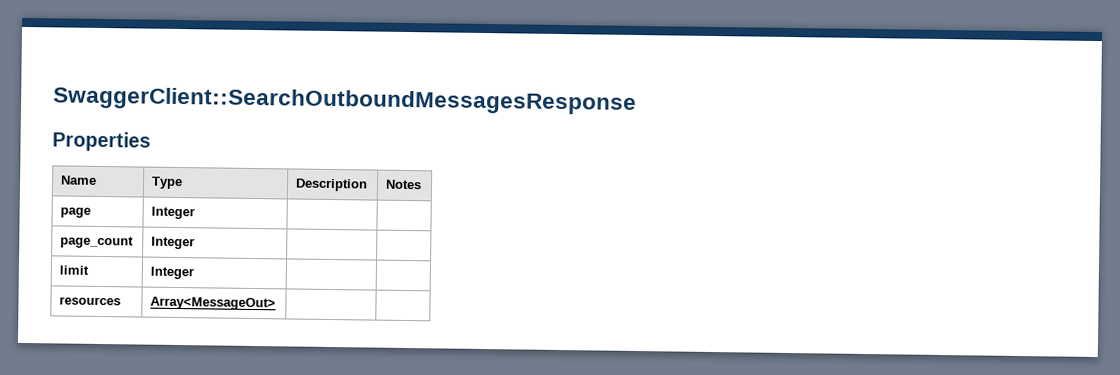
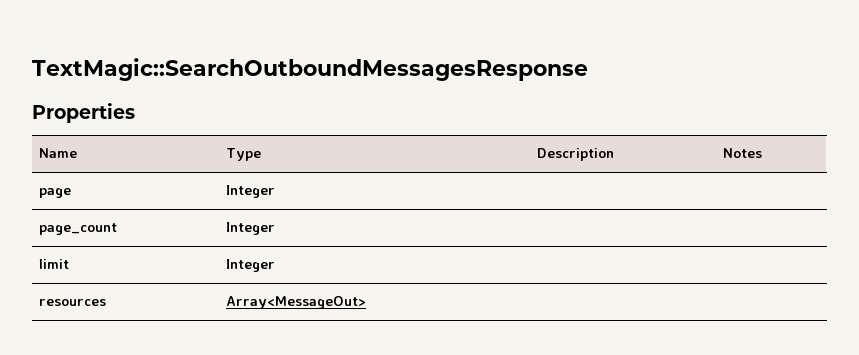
[53,86,637,115] SwaggerClient::SearchOutboundMessagesResponse -> [32,58,588,81] TextMagic::SearchOutboundMessagesResponse

